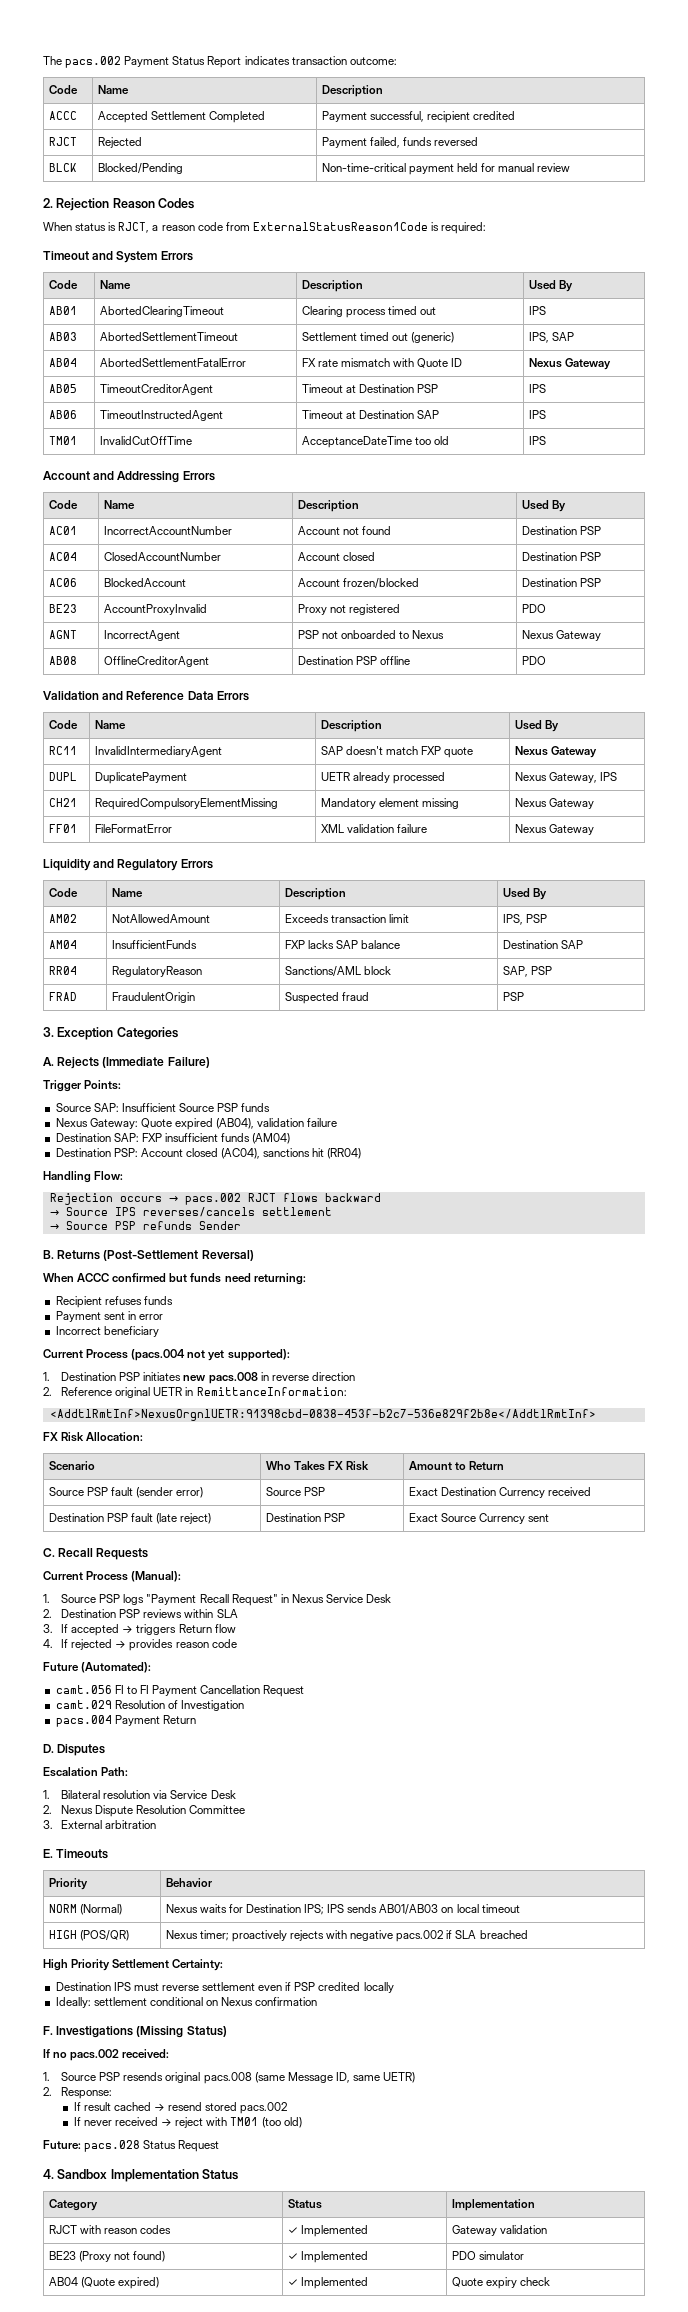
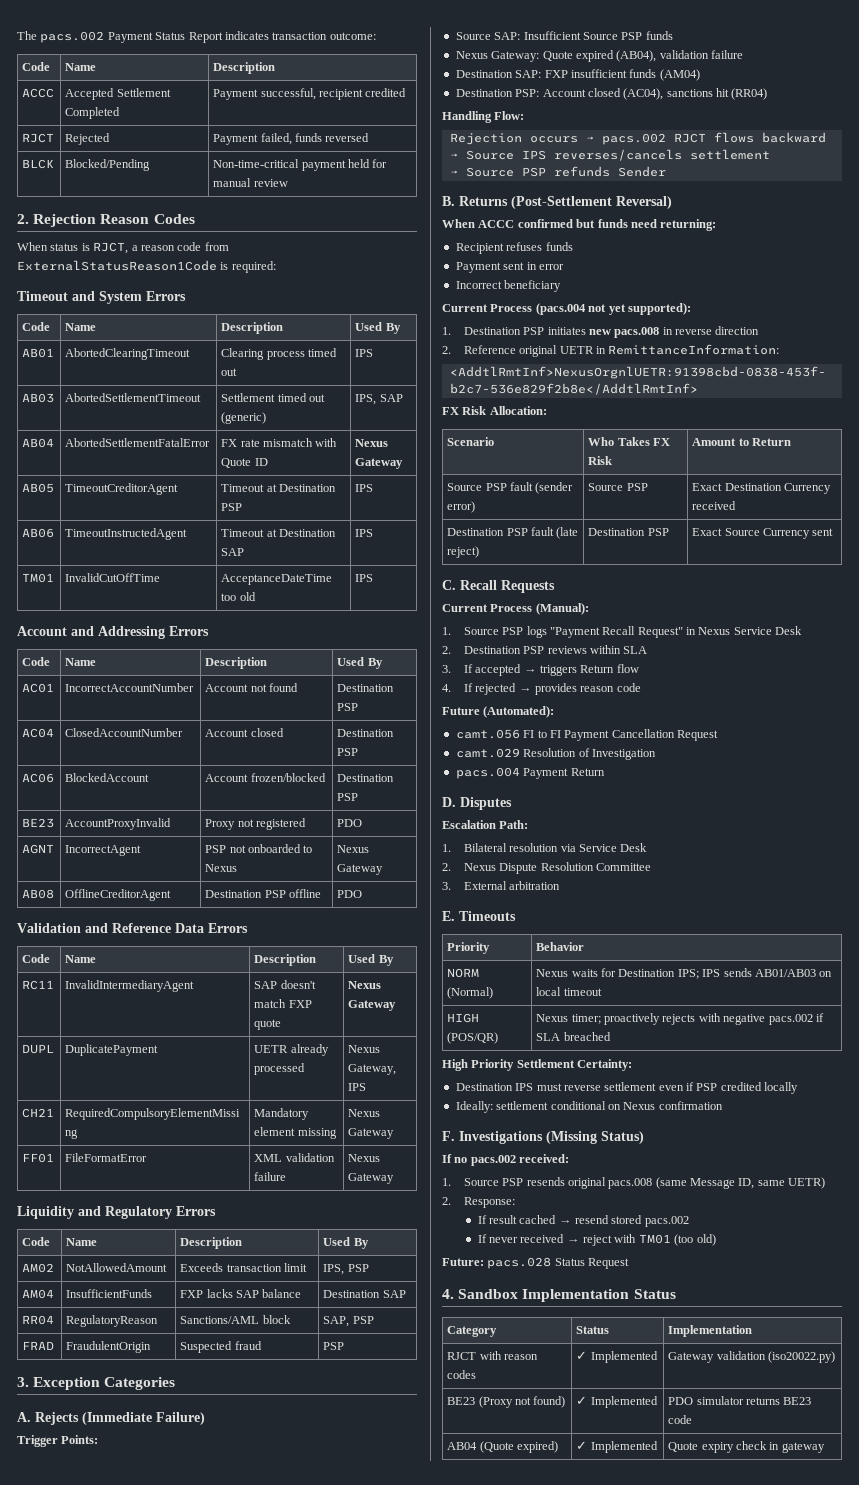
(547, 2229) none -> [768,1351,836,1363] (iso20022.py)
(524, 2255) none -> [746,1397,812,1405] [668,1415,693,1424] returns BE23 code
(550, 2281) none -> [769,1442,825,1453] in gateway

